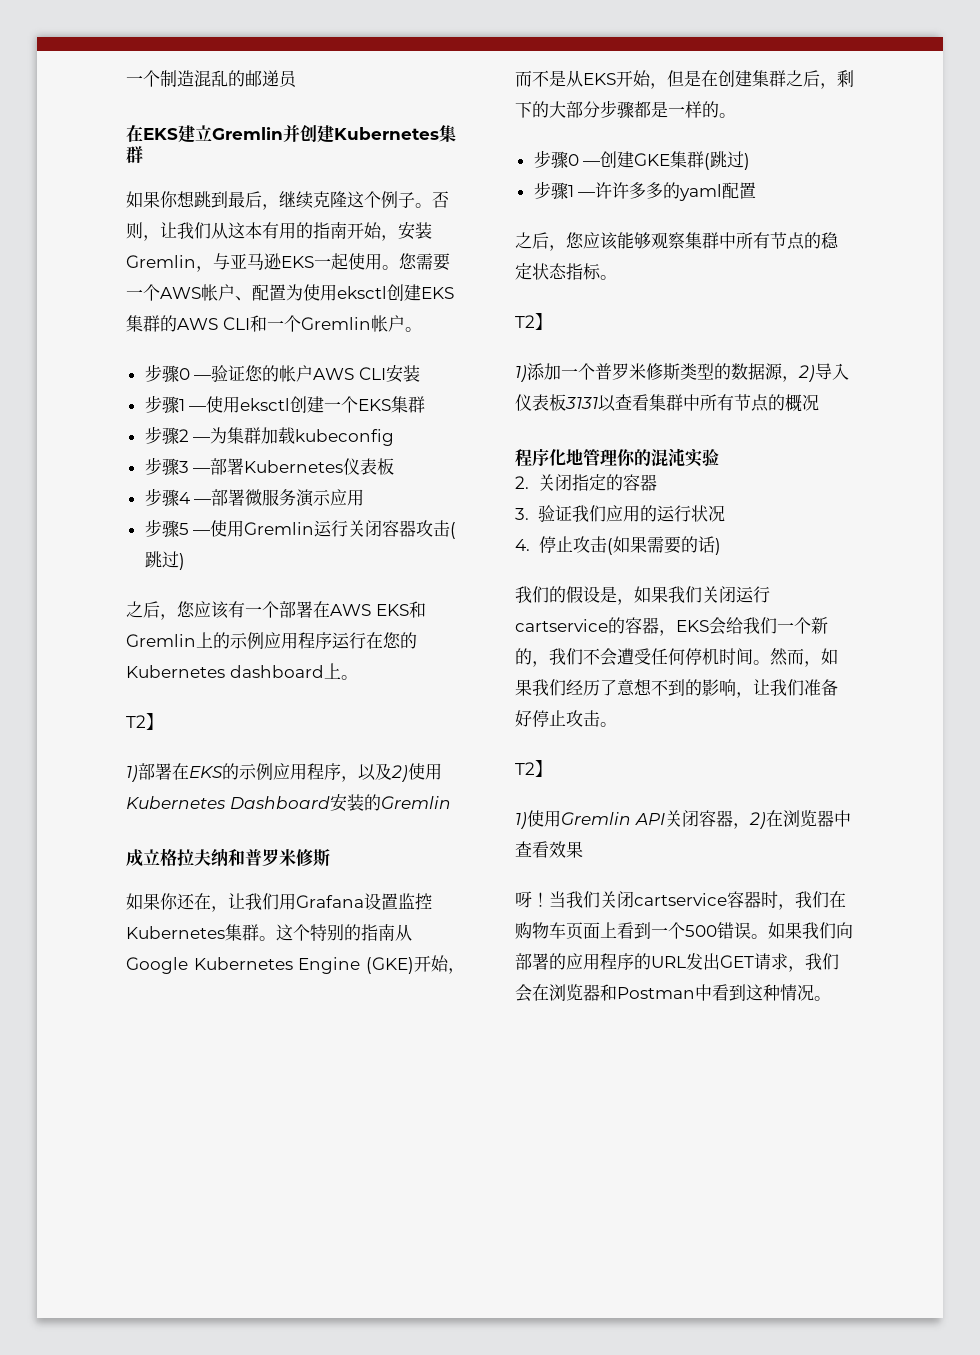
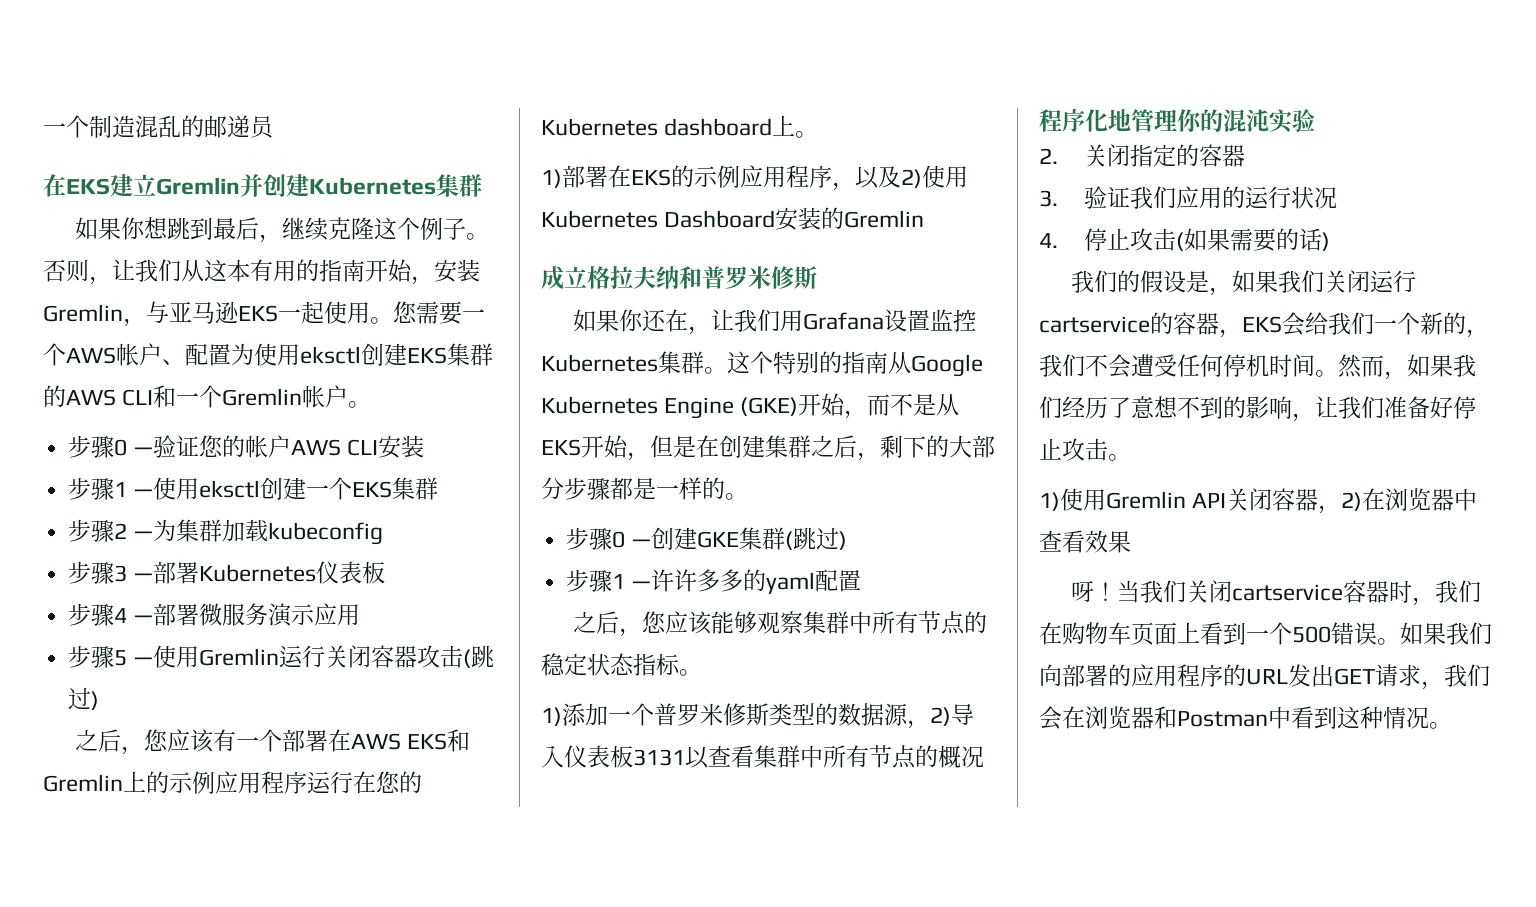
[126,713,163,730] // T2】 -> (819, 134) none
[515,313,552,330] // T2】 -> (702, 672) none
[515,760,552,777] // T2】 -> (1131, 457) none

